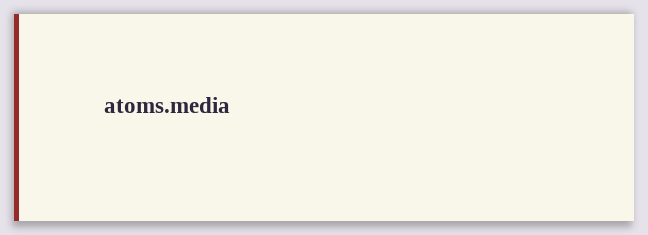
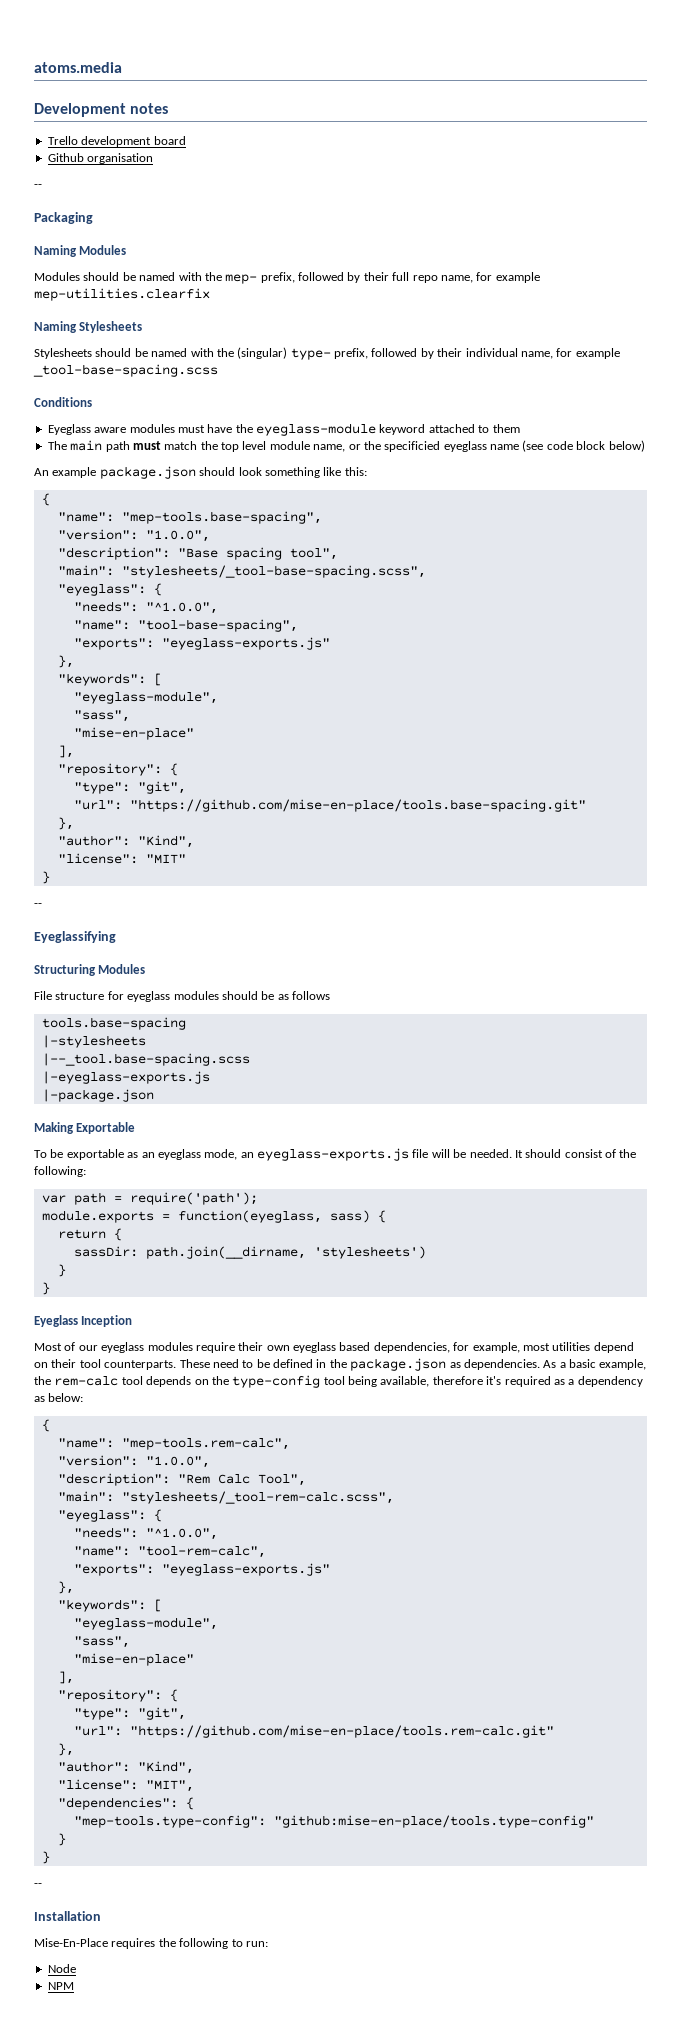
(230, 105) none -> [34,103,169,117] [47,136,186,147] [47,153,154,164] [34,184,42,188] [34,212,93,224] [34,245,127,257] [34,272,540,284] [34,288,210,301] [34,321,143,333] [34,347,620,360] [33,364,218,377] [34,397,92,407] [47,423,520,436] [47,440,645,452] [34,466,367,479] [41,493,50,506] [57,511,322,524] [57,529,210,542] [57,547,338,560] [57,565,426,578] [57,583,162,596] [73,601,218,614] [73,619,298,632] [73,637,330,650] [57,655,74,668] [57,673,162,686] [73,691,218,704] [73,710,130,722] [73,727,194,740] [57,745,74,758] [57,763,178,776] [73,781,186,794] [73,799,586,812] [57,817,74,830] [57,835,194,848] [57,853,186,864] [41,871,50,884] [34,903,42,907] [34,931,116,943] [34,964,146,976] [34,991,330,1002] [41,1017,186,1030] [41,1035,146,1048] [41,1053,250,1066] [41,1071,210,1084] [41,1089,154,1102] [34,1122,136,1134] [34,1148,637,1161] [34,1166,86,1177] [41,1192,258,1205] [41,1210,386,1223] [57,1228,122,1241] [73,1246,426,1259] [57,1264,66,1277] [41,1282,50,1295] [34,1315,133,1327] [34,1342,634,1353] [34,1358,647,1371] [34,1375,643,1388] [34,1393,84,1402] [41,1419,50,1432] [57,1438,290,1450] [57,1455,210,1468] [57,1473,306,1486] [57,1491,394,1504] [57,1509,162,1522] [73,1527,218,1540] [73,1546,266,1558] [73,1563,330,1576] [57,1581,74,1594] [57,1599,162,1612] [73,1617,218,1630] [73,1636,130,1648] [73,1653,194,1666] [57,1671,74,1684] [57,1689,178,1702] [73,1707,186,1720] [73,1725,554,1738] [57,1743,74,1756] [57,1761,194,1774] [57,1779,194,1792] [57,1797,194,1810] [73,1815,594,1828] [57,1833,66,1846] [41,1851,50,1864] [34,1883,42,1887] [34,1911,101,1921] [34,1938,268,1949] [47,1964,76,1973] [47,1982,74,1990] // Development notes // Trello development board // Github organisation // -- // Packaging // Naming Modules // Modules should be named with the mep- prefix, followed by their full repo name, for example mep-utilities.clearfix // Naming Stylesheets // Stylesheets should be named with the (singular) type- prefix, followed by their individual name, for example _tool-base-spacing.scss // Conditions // Eyeglass aware modules must have the eyeglass-module keyword attached to them // The main path must match the top level module name, or the specificied eyeglass name (see code block below) // An example package.json should look something like this: // { // "name": "mep-tools.base-spacing", // "version": "1.0.0", // "description": "Base spacing tool", // "main": "stylesheets/_tool-base-spacing.scss", // "eyeglass": { // "needs": "^1.0.0", // "name": "tool-base-spacing", // "exports": "eyeglass-exports.js" // }, // "keywords": [ // "eyeglass-module", // "sass", // "mise-en-place" // ], // "repository": { // "type": "git", // "url": "https://github.com/mise-en-place/tools.base-spacing.git" // }, // "author": "Kind", // "license": "MIT" // } // -- // Eyeglassifying // Structuring Modules // File structure for eyeglass modules should be as follows // tools.base-spacing // |-stylesheets // |--_tool.base-spacing.scss // |-eyeglass-exports.js // |-package.json // Making Exportable // To be exportable as an eyeglass mode, an eyeglass-exports.js file will be needed. It should consist of the following: // var path = require('path'); // module.exports = function(eyeglass, sass) { // return { // sassDir: path.join(__dirname, 'stylesheets') // } // } // Eyeglass Inception // Most of our eyeglass modules require their own eyeglass based dependencies, for example, most utilities depend on their tool counterparts. These need to be defined in the package.json as dependencies. As a basic example, the rem-calc tool depends on the type-config tool being available, therefore it's required as a dependency as below: // { // "name": "mep-tools.rem-calc", // "version": "1.0.0", // "description": "Rem Calc Tool", // "main": "stylesheets/_tool-rem-calc.scss", // "eyeglass": { // "needs": "^1.0.0", // "name": "tool-rem-calc", // "exports": "eyeglass-exports.js" // }, // "keywords": [ // "eyeglass-module", // "sass", // "mise-en-place" // ], // "repository": { // "type": "git", // "url": "https://github.com/mise-en-place/tools.rem-calc.git" // }, // "author": "Kind", // "license": "MIT", // "dependencies": { // "mep-tools.type-config": "github:mise-en-place/tools.type-config" // } // } // -- // Installation // Mise-En-Place requires the following to run: // Node // NPM

